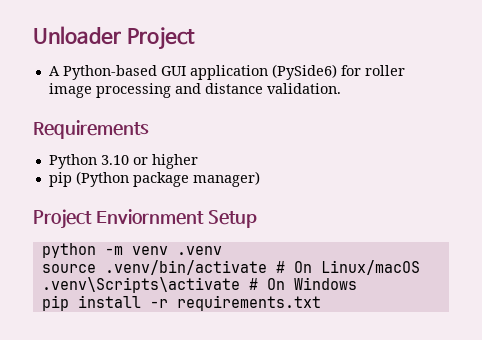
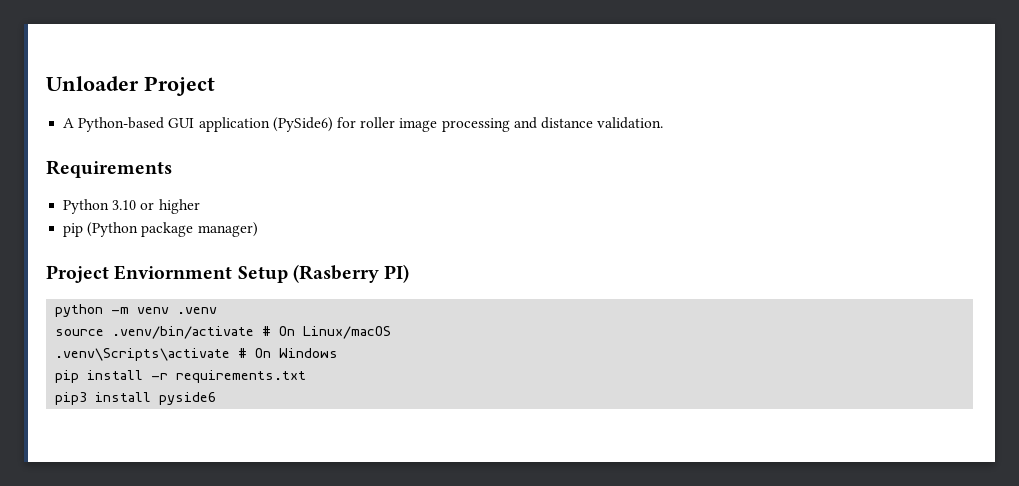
(257, 219) none -> [292,264,410,283] (Rasberry PI)
(321, 303) none -> [55,392,217,405] // pip3 install pyside6

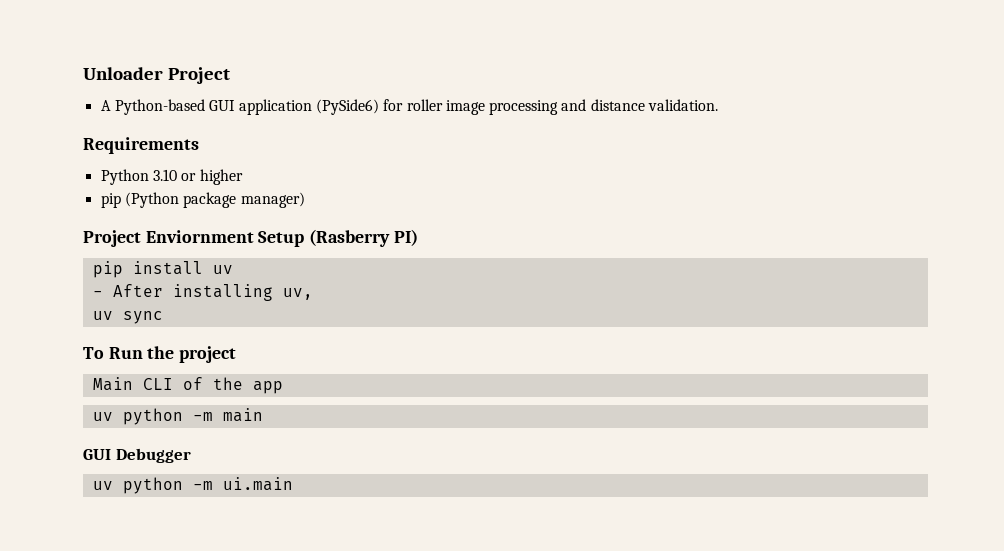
[55,304,218,317] [55,326,392,339] [55,348,339,361] [55,370,307,383] [55,392,217,405] python -m venv .venv // source .venv/bin/activate # On Linux/macOS // .venv\Scripts\activate # On Windows // pip install -r requirements.txt // pip3 install pyside6 -> [92,261,233,278] [92,284,313,301] [92,311,163,324] [83,346,237,363] [92,377,283,394] [92,408,263,425] [83,448,191,463] [92,477,293,494] pip install uv // - After installing uv, // uv sync // To Run the project // Main CLI of the app // uv python -m main // GUI Debugger // uv python -m ui.main

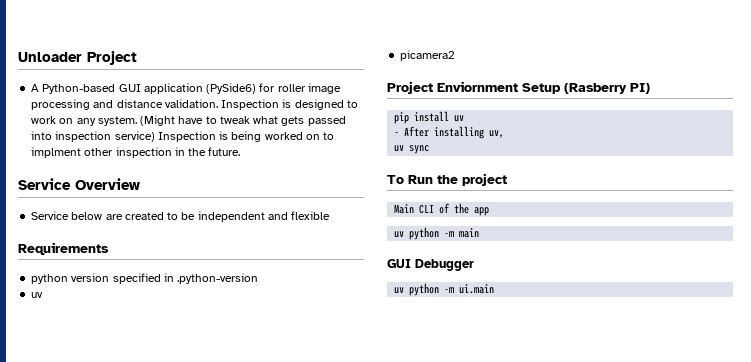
[83,137,199,154] [100,169,243,185] [100,192,305,208] // Requirements // Python 3.10 or higher // pip (Python package manager) -> [221,99,358,110] [31,115,346,126] [31,131,335,142] [31,147,241,158] [18,178,140,190] [31,211,331,222] [18,242,109,255] [31,273,259,284] [31,292,44,298] [400,50,456,61] Inspection is designed to work on any system. (Might have to tweak what gets passed into inspection service) Inspection is being worked on to implment other inspection in the future. // Service Overview // Service below are created to be independent and flexible // Requirements // python version specified in .python-version // uv // picamera2

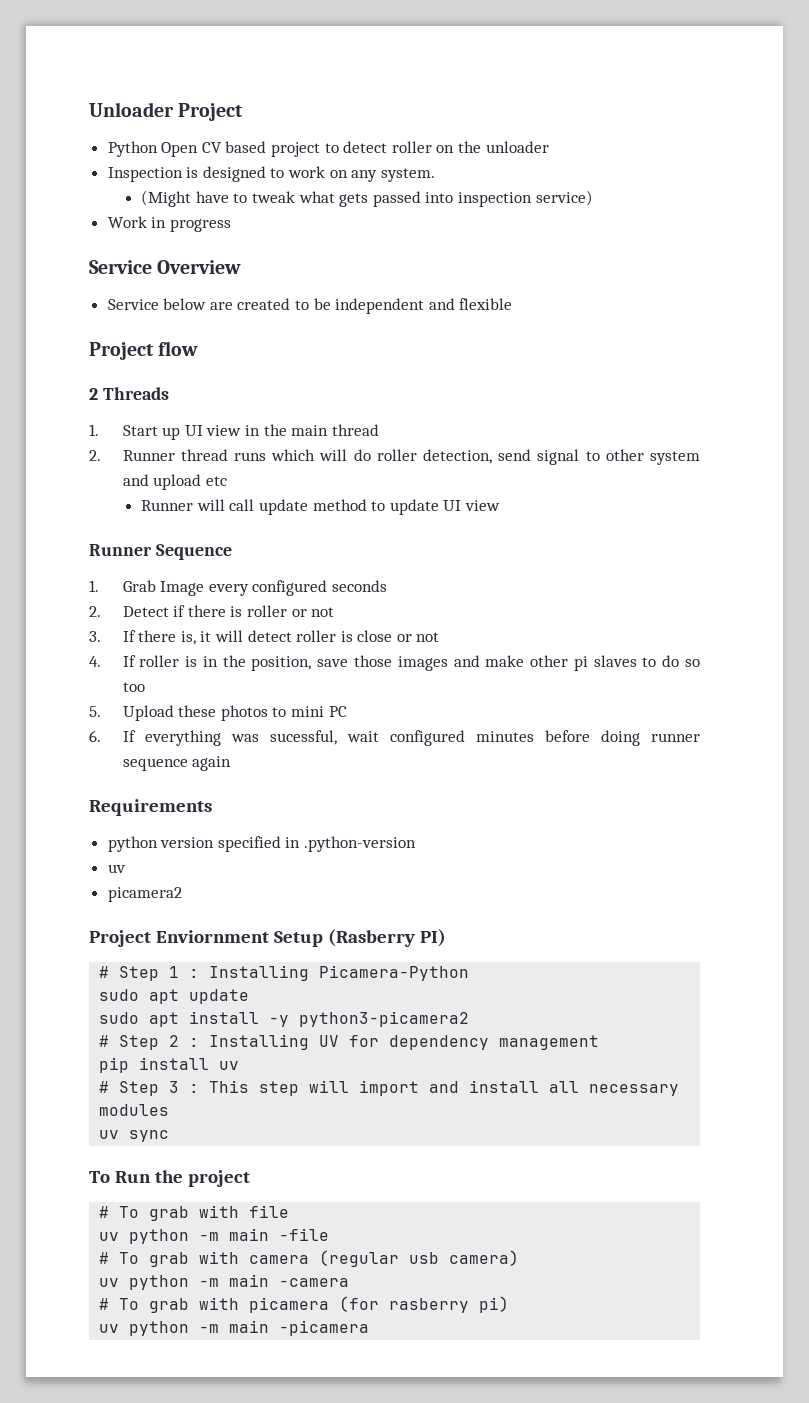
[31,83,341,94] [31,99,218,110] A Python-based GUI application (PySide6) for roller image processing and distance validation. -> [107,141,549,157] Python Open CV based project to detect roller on the unloader //
(137, 121) none -> (435, 175) //
[157,131,335,142] [31,147,241,158] Inspection is being worked on to implment other inspection in the future. -> [107,216,231,232] // Work in progress
(331, 215) none -> [89,341,199,360] [89,387,169,400] [89,424,379,440] [89,449,700,465] [122,474,227,490] [141,499,501,515] [89,544,232,560] [89,580,387,596] [89,605,335,617] [89,630,440,645] [89,655,700,671] [122,682,145,692] [89,705,347,721] [89,730,700,746] [122,756,232,771] // Project flow // 2 Threads // 1. Start up UI view in the main thread // 2. Runner thread runs which will do roller detection, send signal to other system and upload etc // Runner will call update method to update UI view // Runner Sequence // 1. Grab Image every configured seconds // 2. Detect if there is roller or not // 3. If there is, it will detect roller is close or not // 4. If roller is in the position, save those images and make other pi slaves to do so too // 5. Upload these photos to mini PC // 6. If everything was sucessful, wait configured minutes before doing runner sequence again
[394,111,465,124] [394,126,505,139] pip install uv // - After installing uv, -> [99,965,470,981] [99,989,250,1004] [99,1011,470,1027] [99,1034,600,1050] [99,1057,240,1073] [99,1080,680,1096] [99,1104,170,1116] # Step 1 : Installing Picamera-Python // sudo apt update // sudo apt install -y python3-picamera2 // # Step 2 : Installing UV for dependency management // pip install uv // # Step 3 : This step will import and install all necessary modules
[394,203,490,216] [394,227,480,240] [387,259,474,271] [394,283,495,296] Main CLI of the app // uv python -m main // GUI Debugger // uv python -m ui.main -> [99,1205,290,1221] [99,1228,330,1244] [99,1250,520,1267] [99,1274,350,1290] [99,1296,510,1313] [99,1320,370,1336] # To grab with file // uv python -m main -file // # To grab with camera (regular usb camera) // uv python -m main -camera // # To grab with picamera (for rasberry pi) // uv python -m main -picamera

